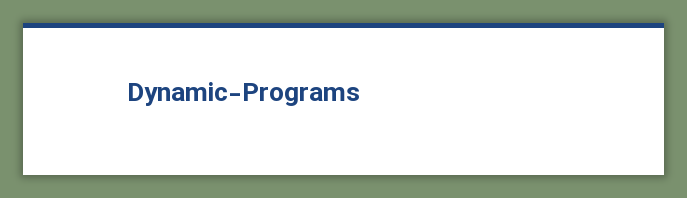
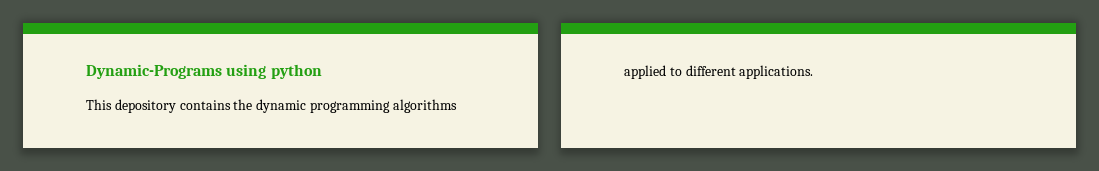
(360, 94) none -> [226,64,322,79] [86,99,457,113] [624,65,814,79] using python // This depository contains the dynamic programming algorithms applied to different applications.

